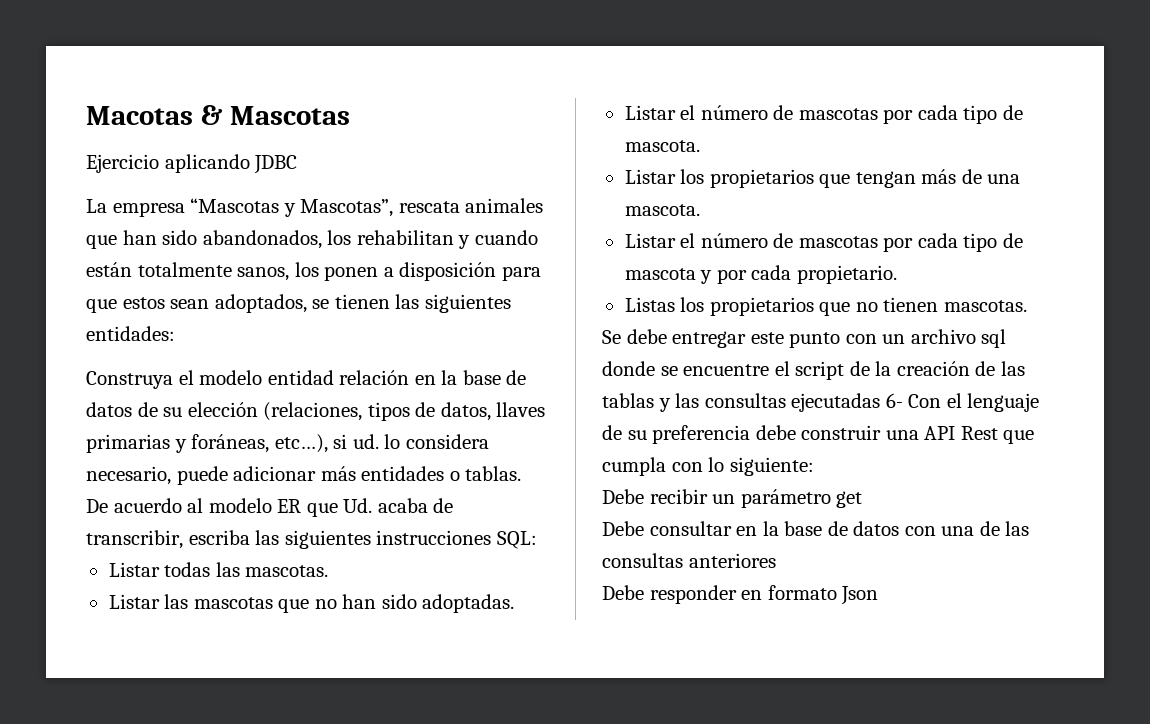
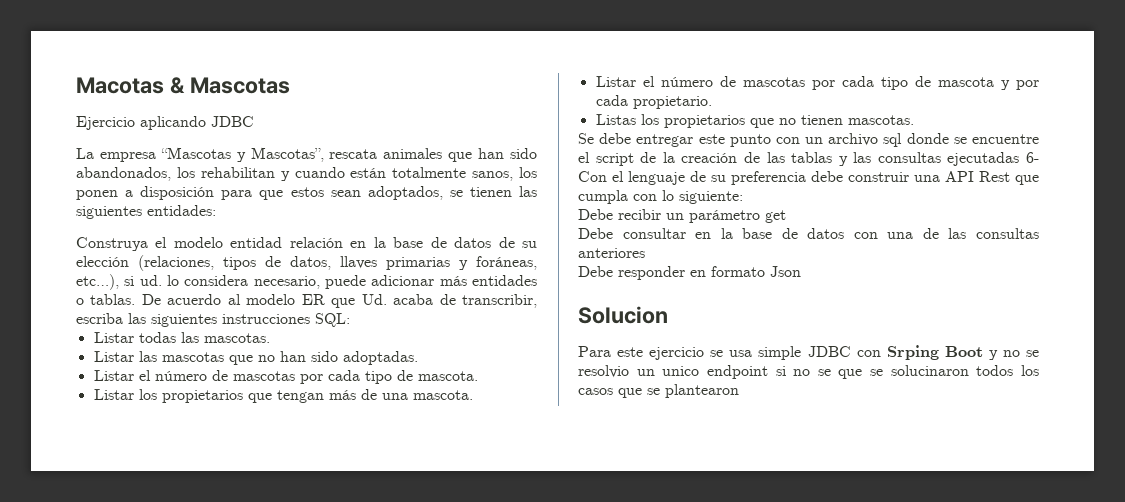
(879, 595) none -> [578,306,668,324] [578,345,1039,360] [578,365,1039,379] [578,384,739,398] // Solucion // Para este ejercicio se usa simple JDBC con Srping Boot y no se resolvio un unico endpoint si no se que se solucinaron todos los casos que se plantearon

